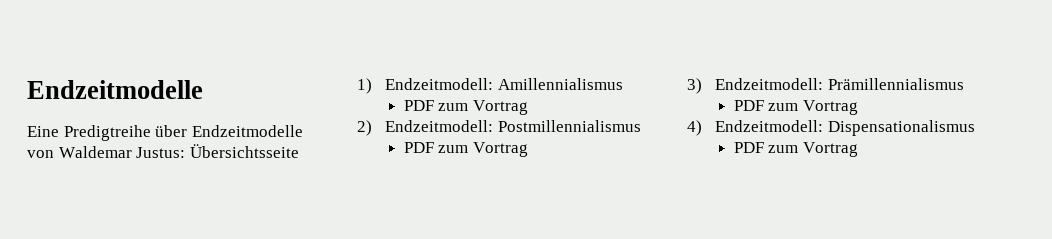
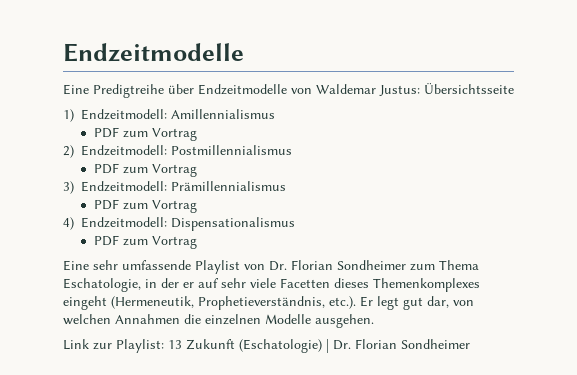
(859, 149) none -> [63,260,479,274] [63,278,480,292] [63,296,474,310] [63,314,374,328] [63,339,470,353] // Eine sehr umfassende Playlist von Dr. Florian Sondheimer zum Thema Eschatologie, in der er auf sehr viele Facetten dieses Themenkomplexes eingeht (Hermeneutik, Prophetieverständnis, etc.). Er legt gut dar, von welchen Annahmen die einzelnen Modelle ausgehen. // Link zur Playlist: 13 Zukunft (Eschatologie) | Dr. Florian Sondheimer

